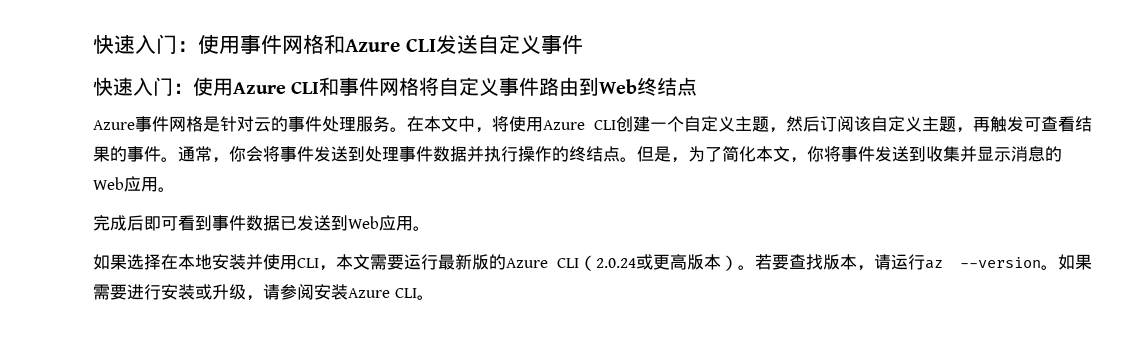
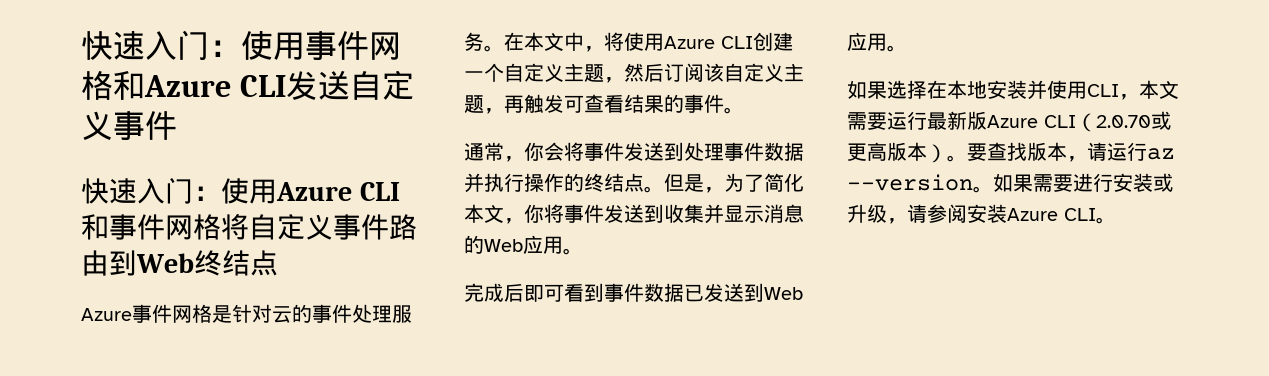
(178, 159) none -> (744, 110) //
[489,254,506,270] 的 -> (987, 120) none
[595,258,636,268] 2.0.24 -> [1096,115,1151,128] 2.0.70
[754,254,772,270] 若 -> (967, 158) none

